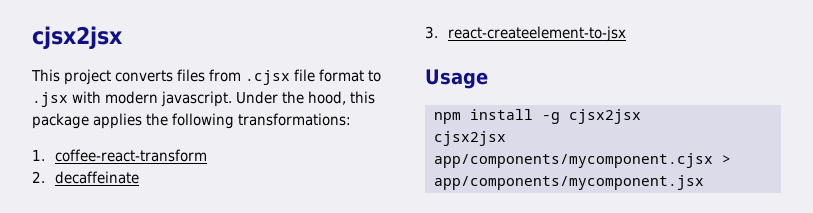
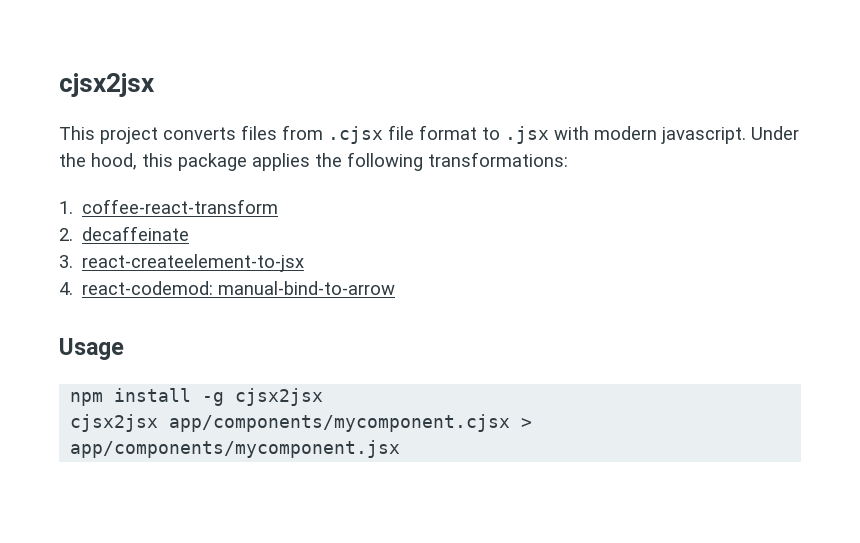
(627, 34) none -> [59,281,396,295] // 4. react-codemod: manual-bind-to-arrow

